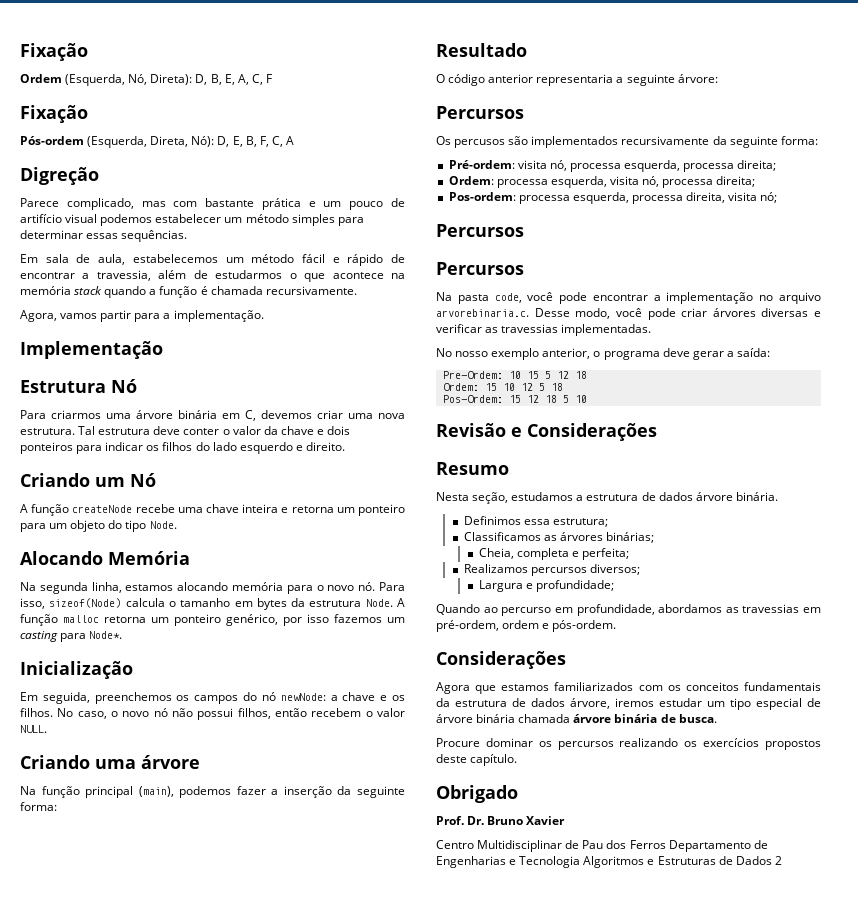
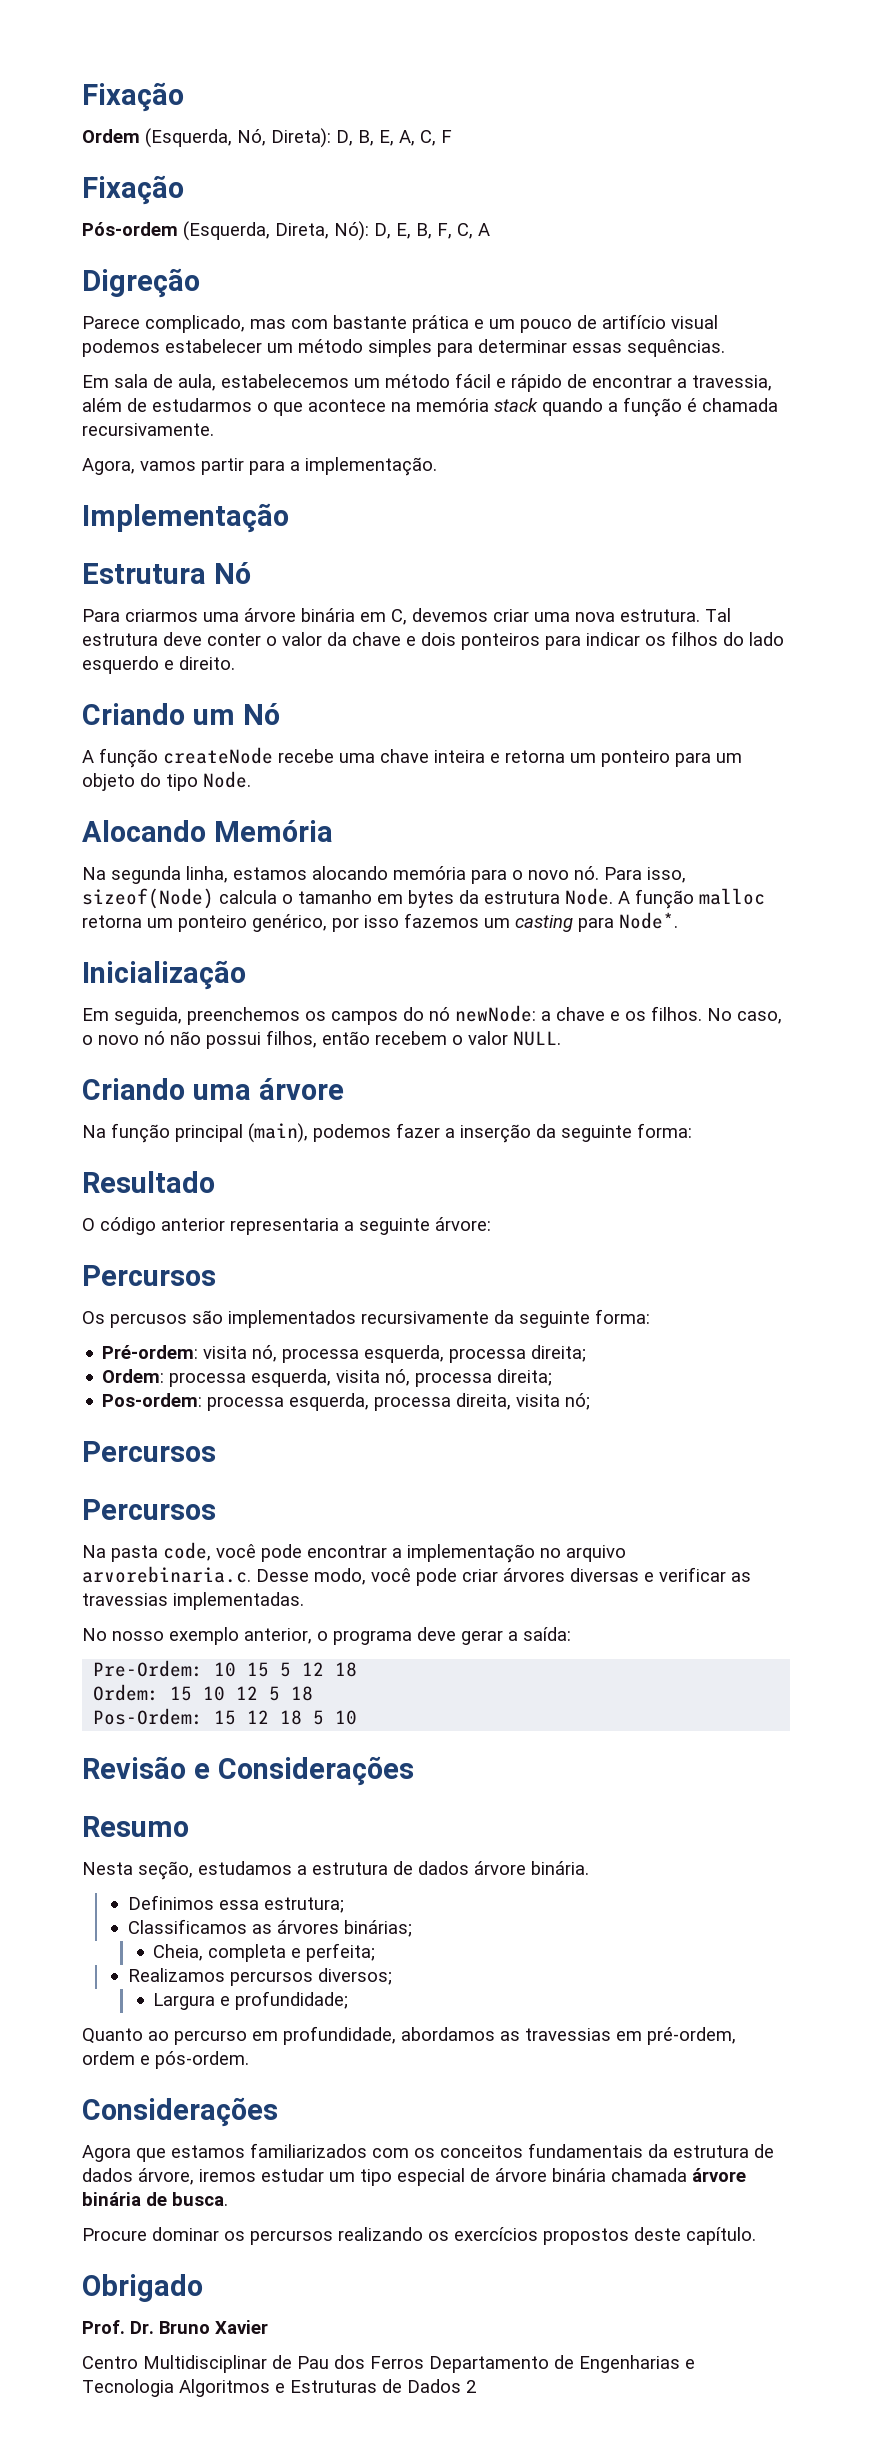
[436,604,480,615] Quando -> [82,2028,143,2044] Quanto

